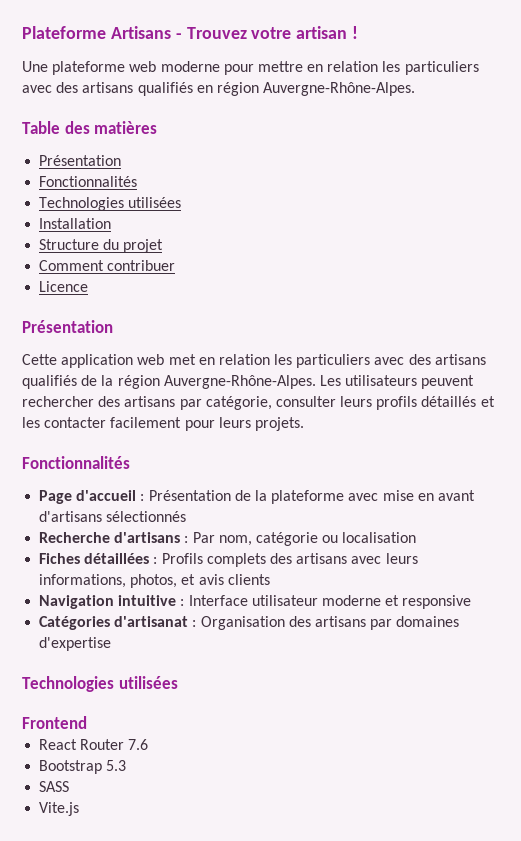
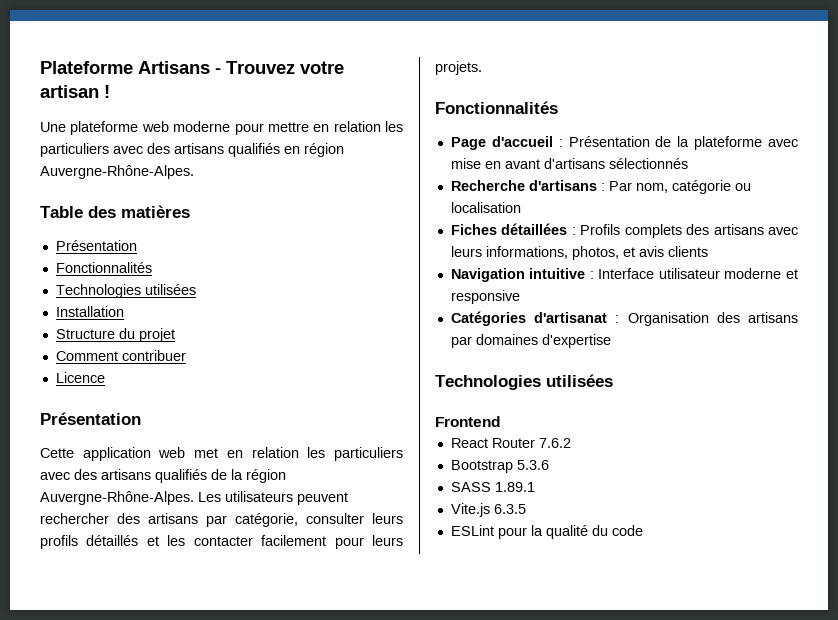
[128,739,149,750] 7.6 -> [538,438,571,448] 7.6.2
[106,760,127,771] 5.3 -> [516,460,549,470] 5.3.6
(70, 786) none -> [494,482,535,492] 1.89.1
(80, 809) none -> [493,504,526,514] [450,525,643,539] 6.3.5 // ESLint pour la qualité du code

